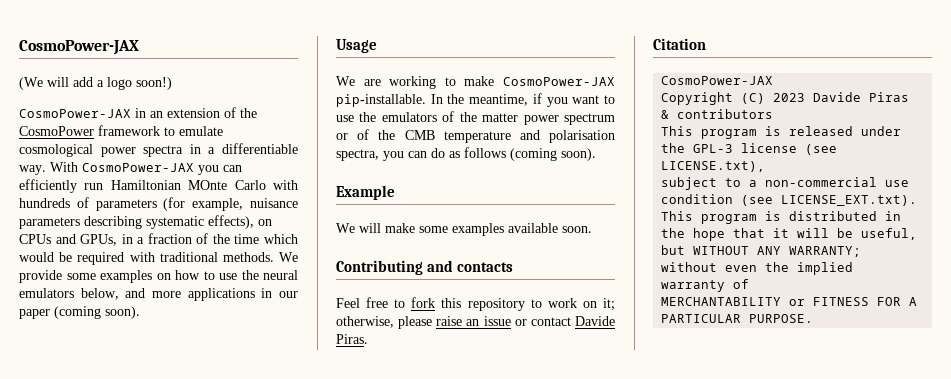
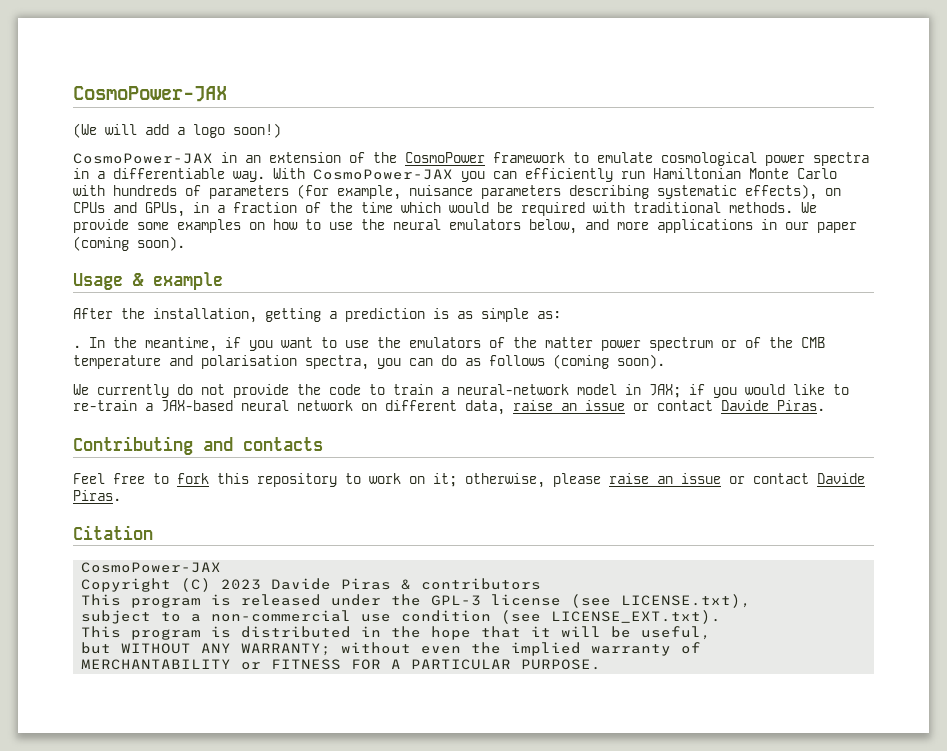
[188,180,228,190] MOnte -> [749,168,789,179] Monte
[336,76,615,89] [336,94,426,107] // We are working to make CosmoPower-JAX pip-installable. -> [132,272,223,290] [73,308,561,323] [73,345,81,348] & example // After the installation, getting a prediction is as simple as: // .
[336,185,395,200] [336,223,592,236] // Example // We will make some examples available soon. -> [73,384,849,398] [73,400,825,415] // We currently do not provide the code to train a neural-network model in JAX; if you would like to re-train a JAX-based neural network on different data, raise an issue or contact Davide Piras.

